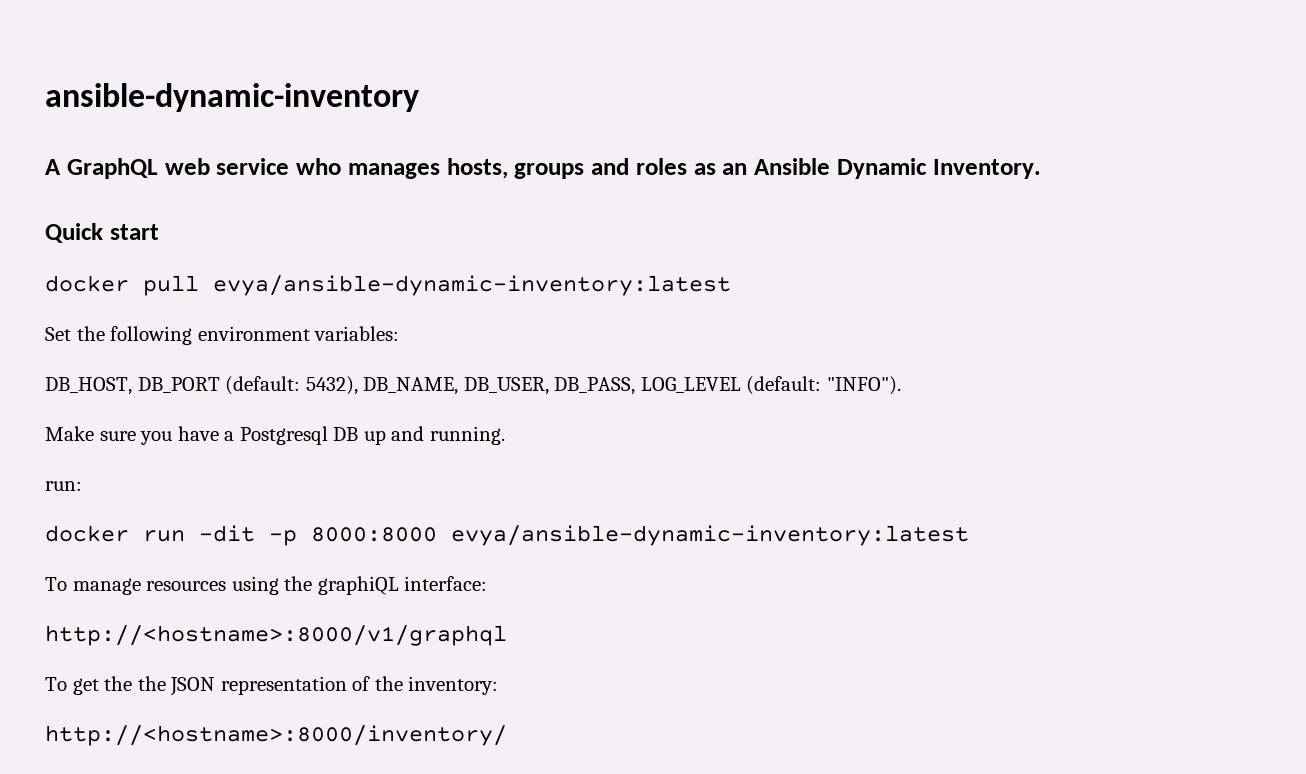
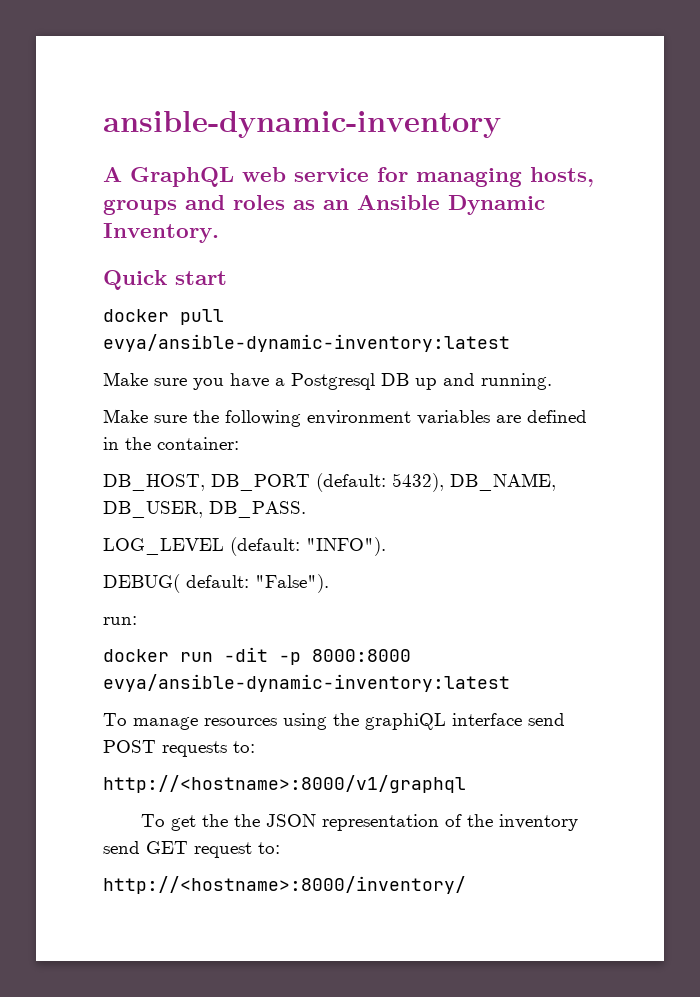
[296,158,440,179] who manages -> [377,167,522,187] for managing
[45,326,400,345] [45,376,901,395] // Set the following environment variables: // DB_HOST, DB_PORT (default: 5432), DB_NAME, DB_USER, DB_PASS, LOG_LEVEL (default: "INFO"). -> (510, 343) none
(505, 435) none -> [103,409,587,427] [103,437,239,450] [103,473,556,492] [103,501,306,518] [103,537,386,556] [103,574,329,593] // Make sure the following environment variables are defined in the container: // DB_HOST, DB_PORT (default: 5432), DB_NAME, DB_USER, DB_PASS. // LOG_LEVEL (default: "INFO"). // DEBUG( default: "False").
[404,576,488,591] interface: -> [452,713,565,726] [103,740,255,757] interface send POST requests to:
[408,676,499,695] inventory: -> [498,814,578,831] [103,841,280,858] inventory send GET request to:

